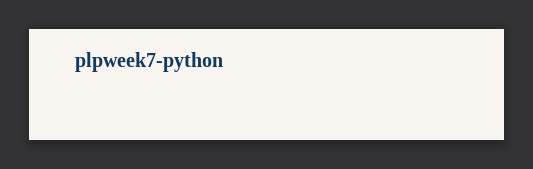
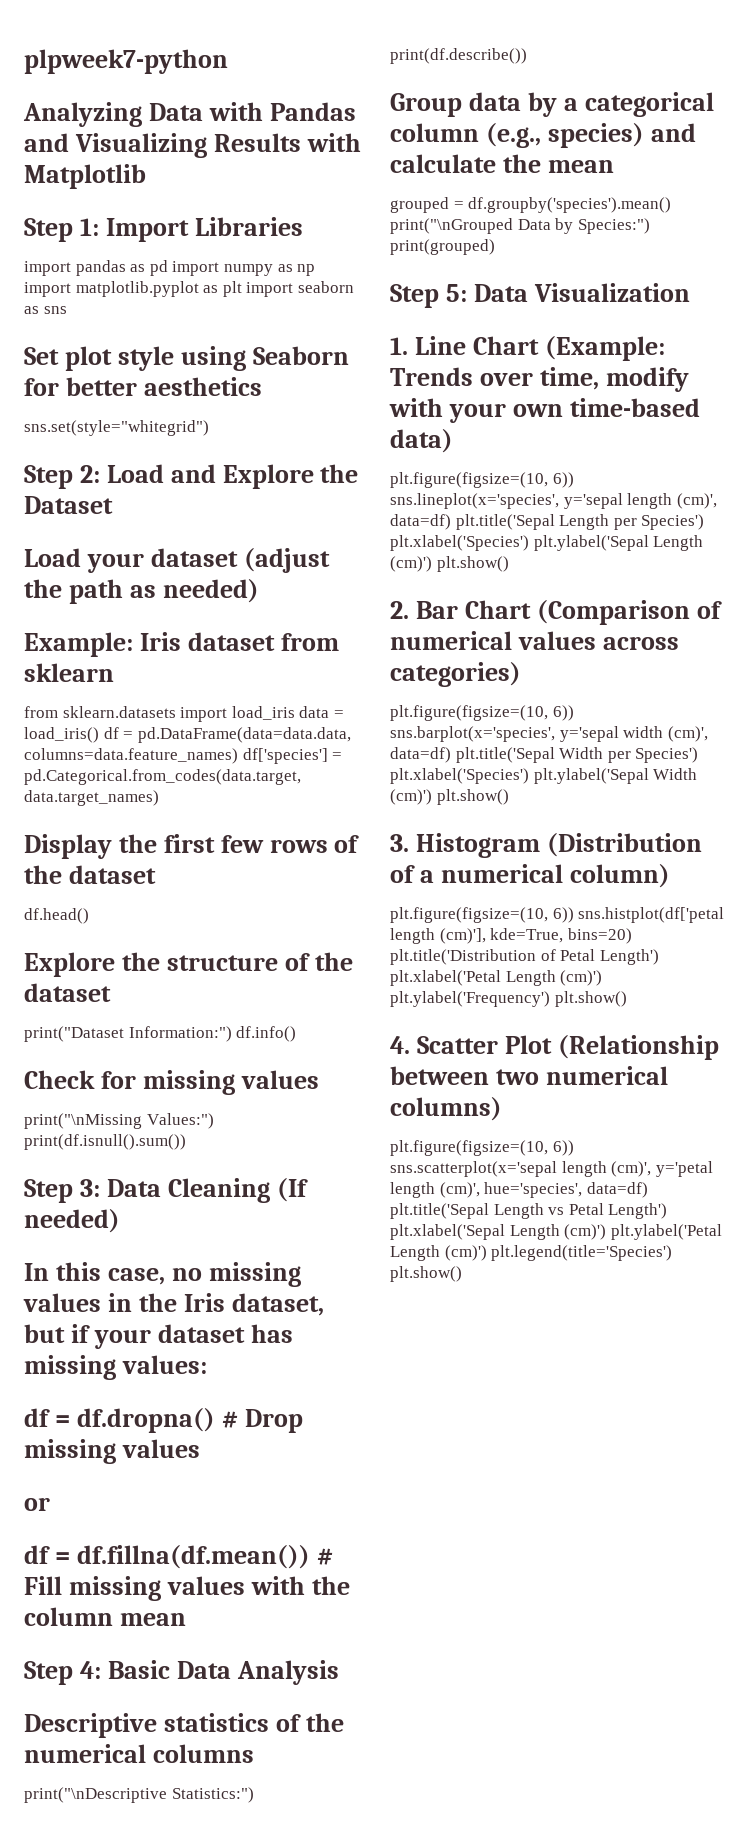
(223, 62) none -> [23,102,356,127] [24,133,361,158] [24,164,146,189] [24,217,303,242] [24,260,316,276] [24,281,354,297] [24,306,67,314] [24,346,349,371] [24,377,262,396] [24,420,209,436] [24,464,359,489] [24,496,113,514] [24,548,330,573] [24,579,259,604] [24,632,339,657] [24,663,114,682] [24,706,344,722] [24,727,351,743] [24,748,343,764] [24,769,301,785] [24,790,159,806] [24,834,360,859] [24,865,156,884] [24,908,89,924] [24,952,353,977] [24,983,111,1002] [24,1026,297,1042] [24,1070,319,1095] [24,1113,214,1129] [24,1134,186,1150] [24,1178,308,1203] [24,1209,120,1233] [24,1262,301,1287] [23,1293,324,1316] [24,1324,293,1349] [24,1355,207,1380] [24,1408,303,1433] [24,1439,200,1464] [24,1497,50,1511] [24,1545,333,1569] [24,1576,350,1601] [24,1607,186,1626] [24,1660,339,1685] [24,1713,344,1738] [24,1744,254,1763] [24,1787,254,1803] [390,48,527,64] [390,92,714,117] [390,123,696,148] [390,154,614,173] [390,197,672,213] [390,218,650,234] [390,239,495,255] [390,283,690,308] [390,336,665,361] [390,367,689,392] [389,398,700,423] [390,429,453,453] [390,472,574,488] [390,493,717,509] [390,514,705,530] [390,535,704,551] [390,556,509,572] [390,600,722,625] [390,631,679,650] [390,662,521,687] [390,705,574,721] [390,726,708,742] [390,747,699,763] [390,768,698,784] [390,789,509,805] [390,833,702,858] [390,864,670,888] [390,907,725,923] [390,928,632,944] [390,949,659,965] [390,970,603,986] [390,991,627,1007] [390,1035,719,1060] [390,1066,668,1085] [390,1097,502,1121] [390,1140,574,1156] [390,1161,713,1177] [390,1182,648,1198] [390,1203,668,1219] [390,1224,722,1240] [390,1245,673,1261] [390,1266,462,1282] // Analyzing Data with Pandas and Visualizing Results with Matplotlib // Step 1: Import Libraries // import pandas as pd import numpy as np import matplotlib.pyplot as plt import seaborn as sns // Set plot style using Seaborn for better aesthetics // sns.set(style="whitegrid") // Step 2: Load and Explore the Dataset // Load your dataset (adjust the path as needed) // Example: Iris dataset from sklearn // from sklearn.datasets import load_iris data = load_iris() df = pd.DataFrame(data=data.data, columns=data.feature_names) df['species'] = pd.Categorical.from_codes(data.target, data.target_names) // Display the first few rows of the dataset // df.head() // Explore the structure of the dataset // print("Dataset Information:") df.info() // Check for missing values // print("\nMissing Values:") print(df.isnull().sum()) // Step 3: Data Cleaning (If needed) // In this case, no missing values in the Iris dataset, but if your dataset has missing values: // df = df.dropna() # Drop missing values // or // df = df.fillna(df.mean()) # Fill missing values with the column mean // Step 4: Basic Data Analysis // Descriptive statistics of the numerical columns // print("\nDescriptive Statistics:") print(df.describe()) // Group data by a categorical column (e.g., species) and calculate the mean // grouped = df.groupby('species').mean() print("\nGrouped Data by Species:") print(grouped) // Step 5: Data Visualization // 1. Line Chart (Example: Trends over time, modify with your own time-based data) // plt.figure(figsize=(10, 6)) sns.lineplot(x='species', y='sepal length (cm)', data=df) plt.title('Sepal Length per Species') plt.xlabel('Species') plt.ylabel('Sepal Length (cm)') plt.show() // 2. Bar Chart (Comparison of numerical values across categories) // plt.figure(figsize=(10, 6)) sns.barplot(x='species', y='sepal width (cm)', data=df) plt.title('Sepal Width per Species') plt.xlabel('Species') plt.ylabel('Sepal Width (cm)') plt.show() // 3. Histogram (Distribution of a numerical column) // plt.figure(figsize=(10, 6)) sns.histplot(df['petal length (cm)'], kde=True, bins=20) plt.title('Distribution of Petal Length') plt.xlabel('Petal Length (cm)') plt.ylabel('Frequency') plt.show() // 4. Scatter Plot (Relationship between two numerical columns) // plt.figure(figsize=(10, 6)) sns.scatterplot(x='sepal length (cm)', y='petal length (cm)', hue='species', data=df) plt.title('Sepal Length vs Petal Length') plt.xlabel('Sepal Length (cm)') plt.ylabel('Petal Length (cm)') plt.legend(title='Species') plt.show()

